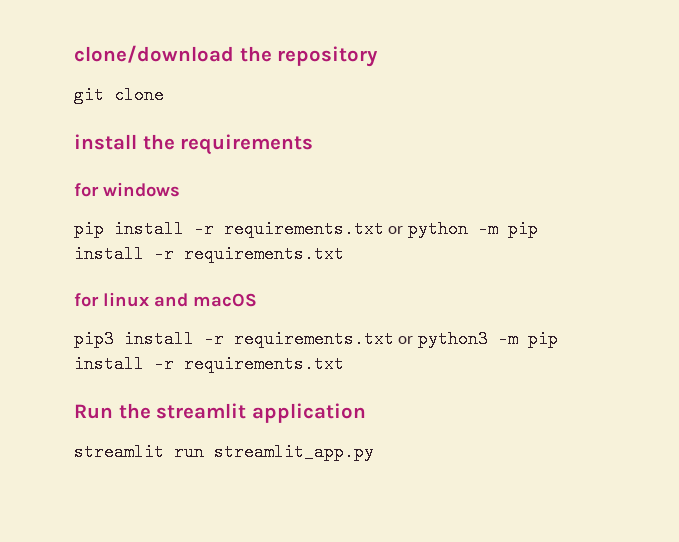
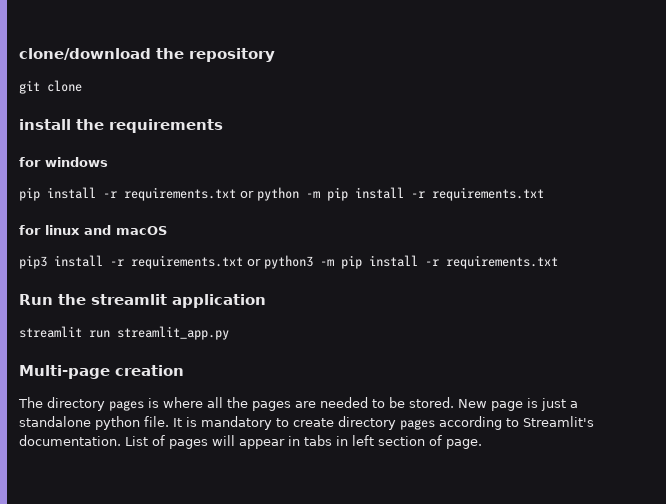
(374, 452) none -> [19,365,184,379] [18,397,578,411] [19,416,594,430] [19,435,482,449] // Multi-page creation // The directory pages is where all the pages are needed to be stored. New page is just a standalone python file. It is mandatory to create directory pages according to Streamlit's documentation. List of pages will appear in tabs in left section of page.

